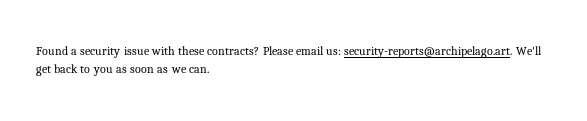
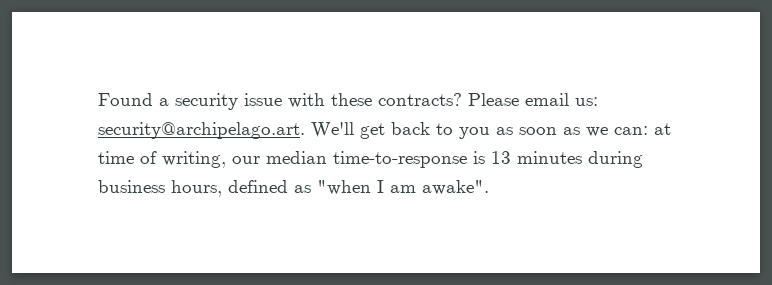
[344,46,513,58] security-reports@archipelago.art. -> [98,122,305,139] security@archipelago.art.
[188,67,209,73] can. -> [614,123,671,135] [98,151,643,168] [98,180,489,197] can: at time of writing, our median time-to-response is 13 minutes during business hours, defined as "when I am awake".

